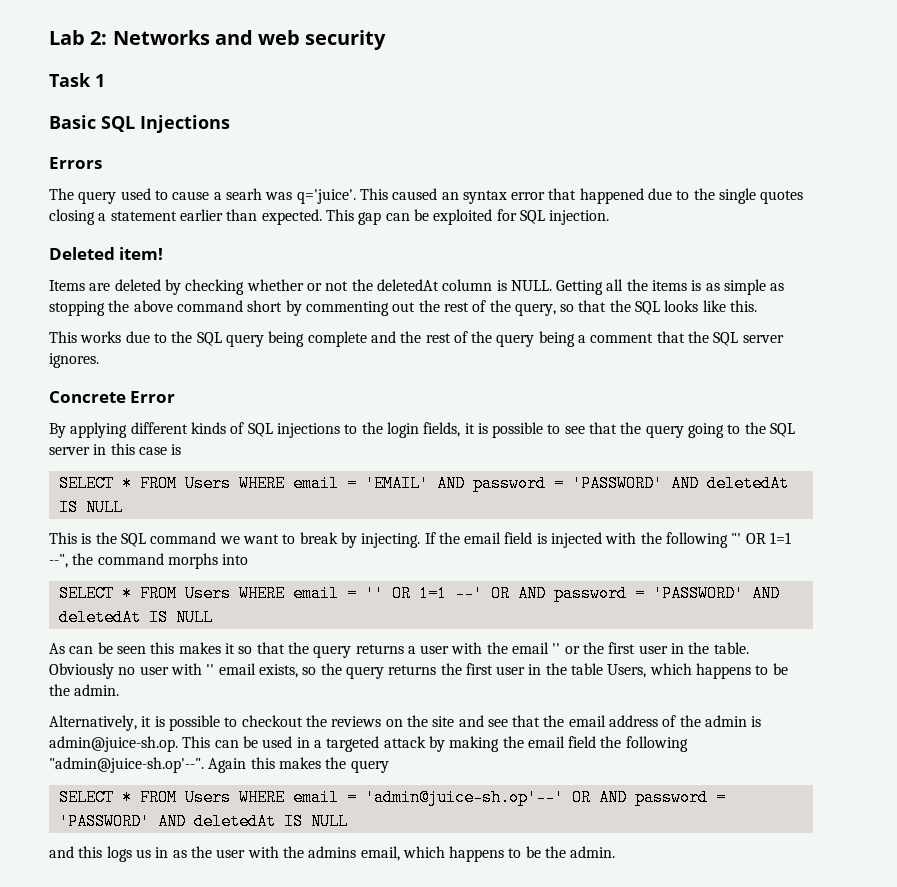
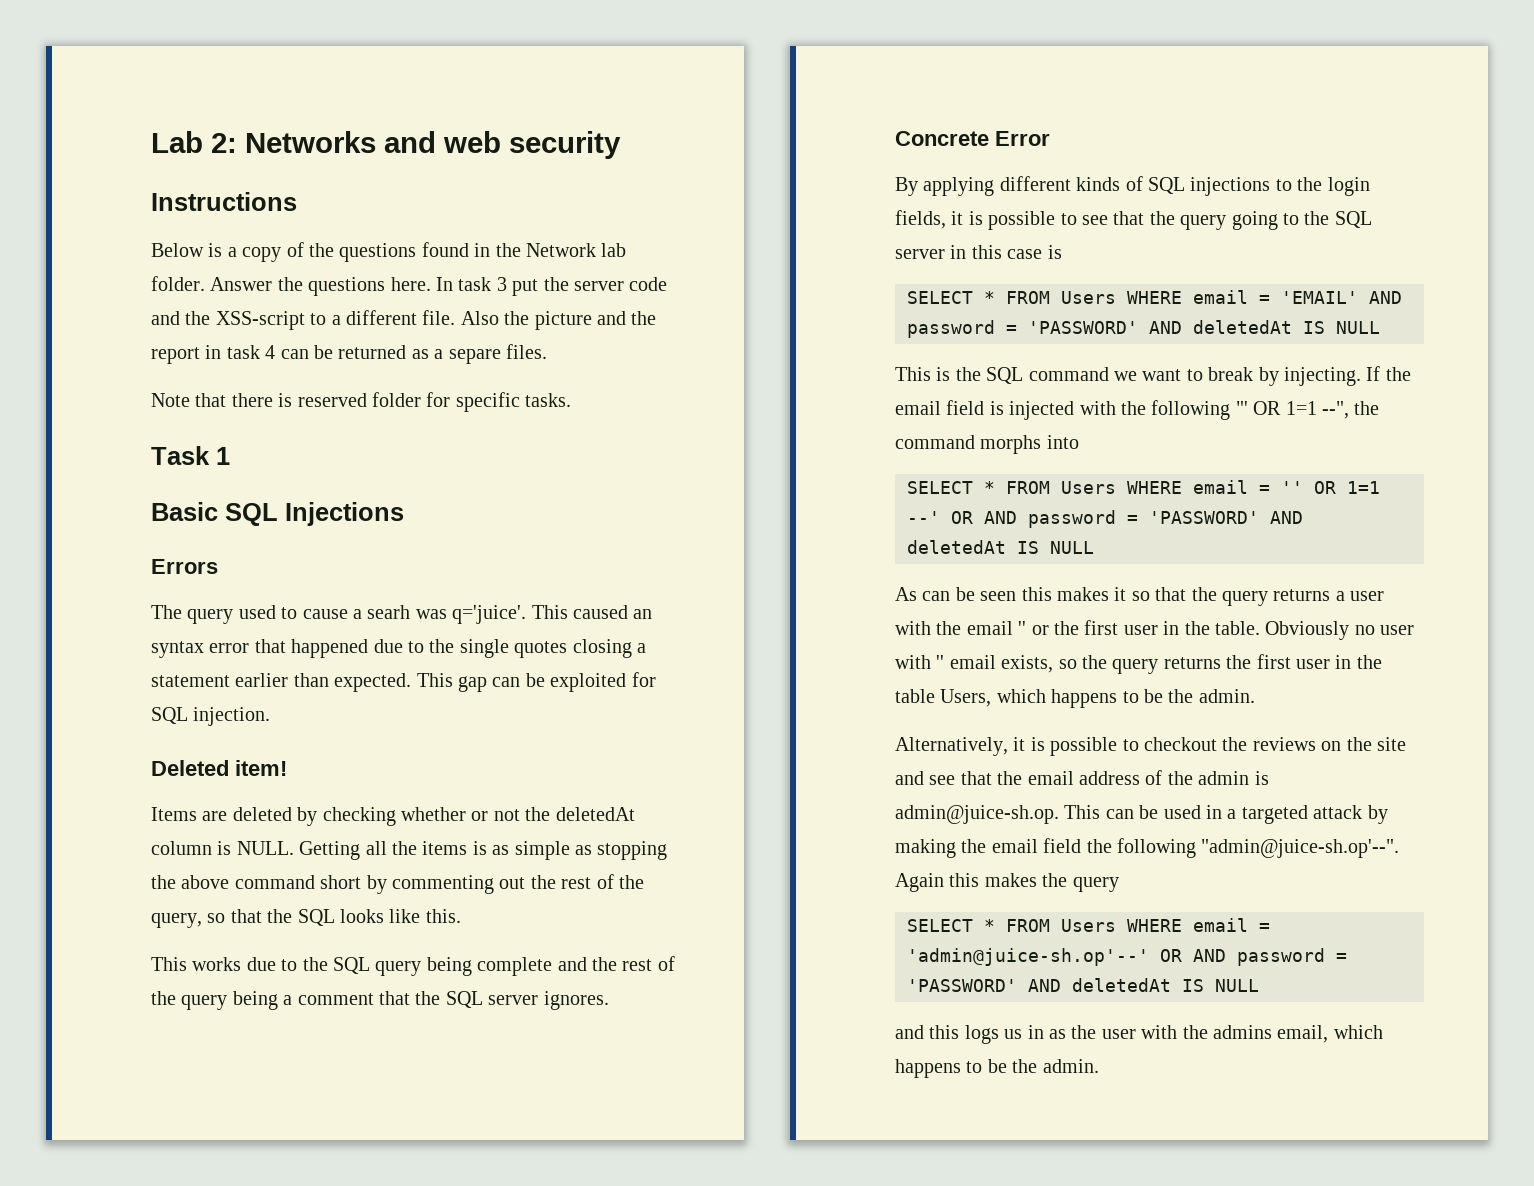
(387, 40) none -> [151,192,297,211] [151,242,627,262] [151,276,668,296] [151,310,657,330] [151,344,547,364] [151,392,572,412] // Instructions // Below is a copy of the questions found in the Network lab folder. Answer the questions here. In task 3 put the server code and the XSS-script to a different file. Also the picture and the report in task 4 can be returned as a separe files. // Note that there is reserved folder for specific tasks.

